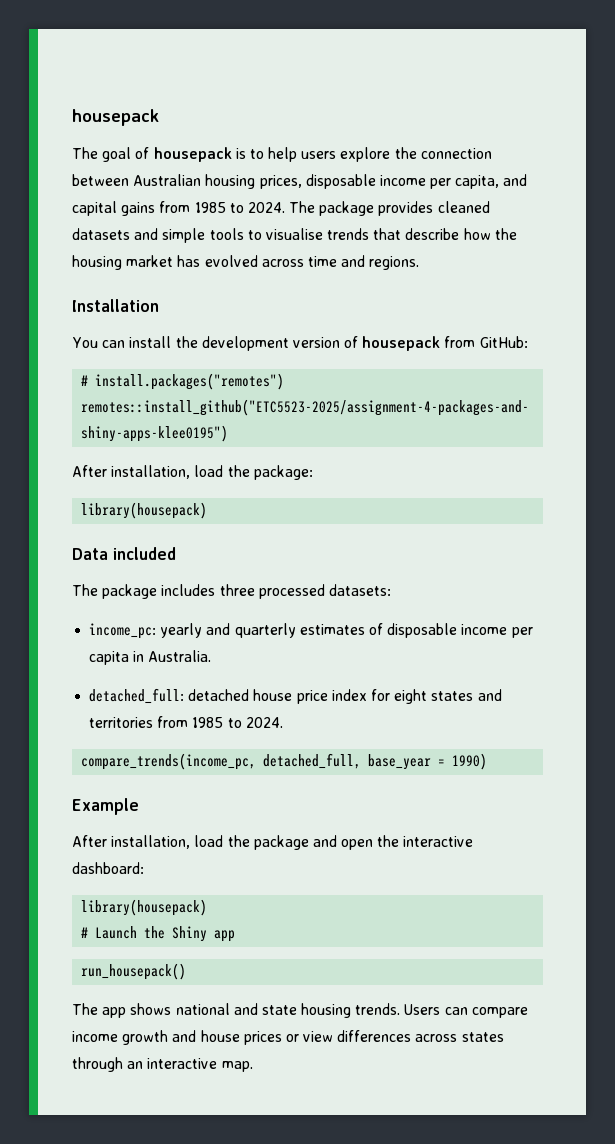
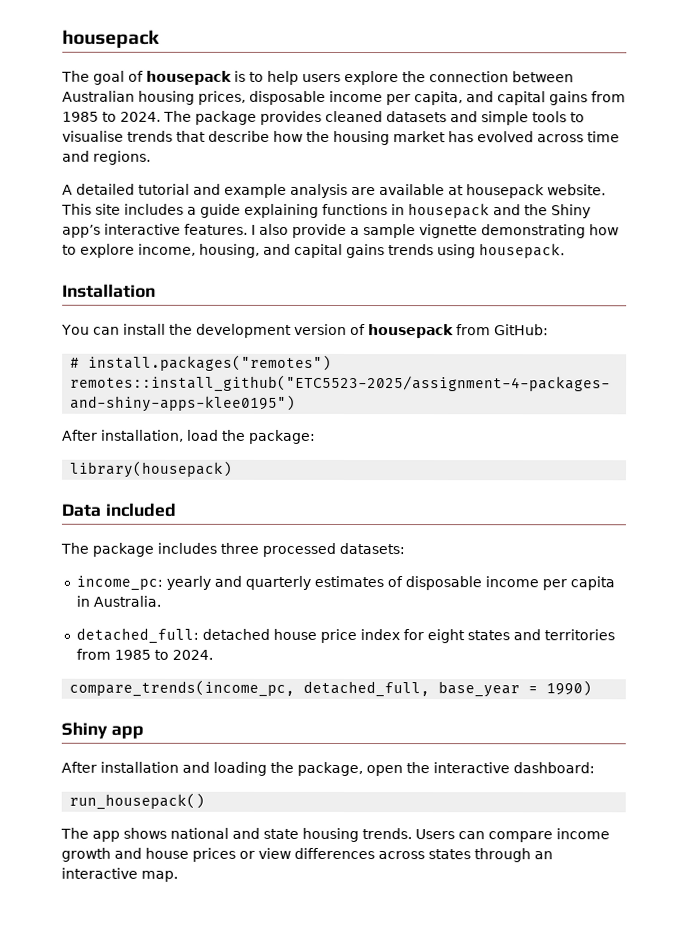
(420, 263) none -> [62,183,606,199] [61,203,591,219] [62,223,619,239] [62,243,565,259] // A detailed tutorial and example analysis are available at housepack website. This site includes a guide explaining functions in housepack and the Shiny app’s interactive features. I also provide a sample vignette demonstrating how to explore income, housing, and capital gains trends using housepack.
[72,798,139,815] [72,835,337,850] Example // After installation, load the package and -> [61,721,144,739] [61,761,363,777] Shiny app // After installation and loading the package,
[81,899,208,916] [81,926,236,942] // library(housepack) // # Launch the Shiny app -> (595, 768) none

